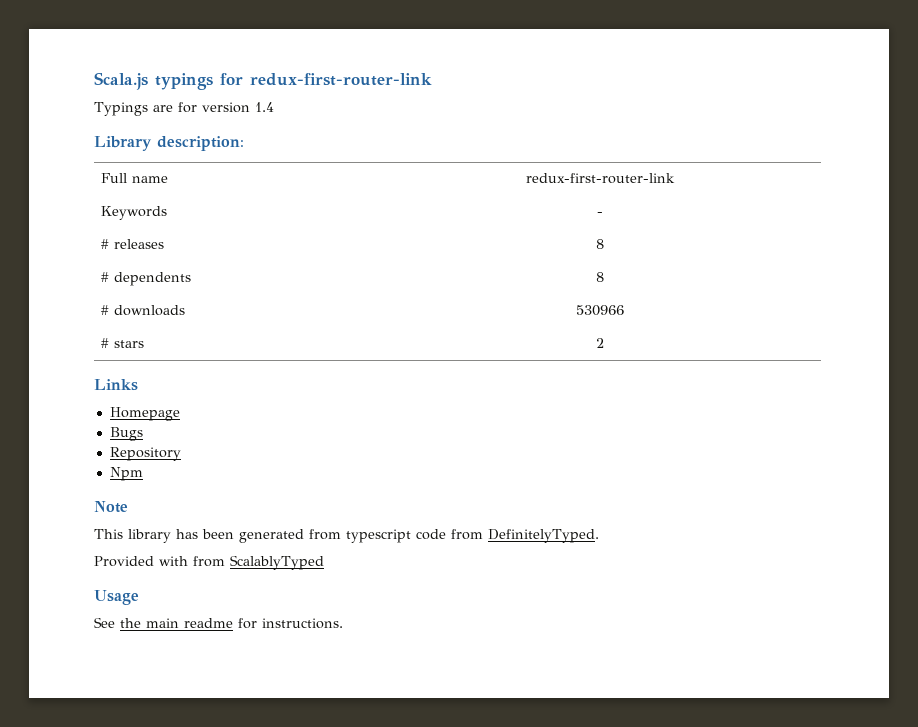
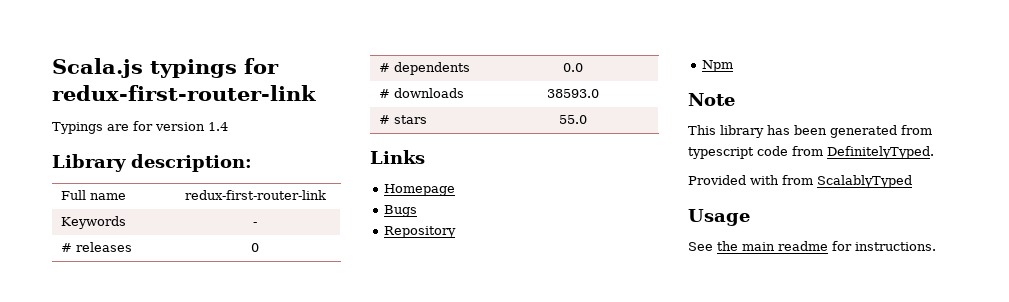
[595,239,604,249] 8 -> [251,243,259,252] 0
[595,272,604,282] 8 -> [563,63,583,72] 0.0
[575,305,624,316] 530966 -> [547,89,599,98] 38593.0
[595,338,604,348] 2 -> [559,115,587,124] 55.0

